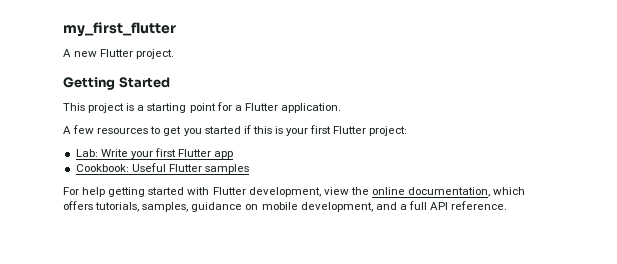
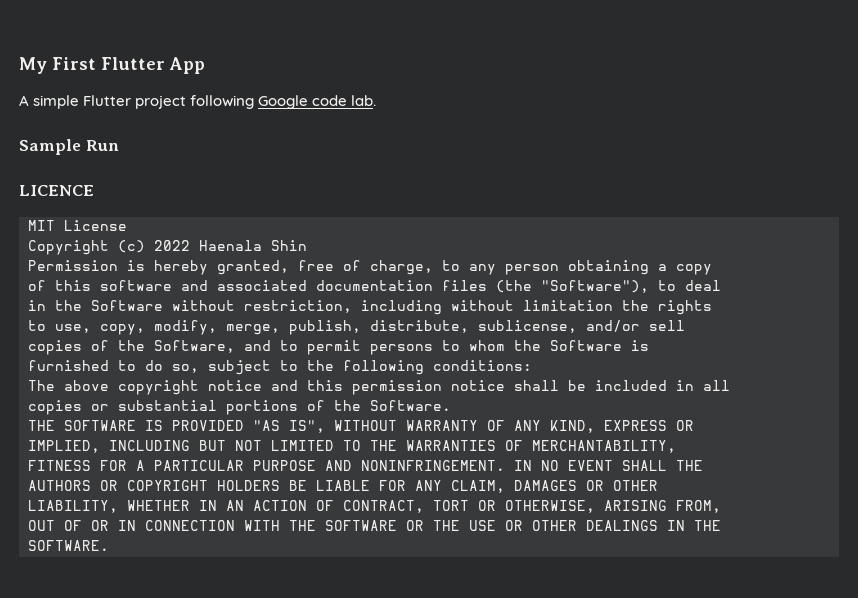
[63,22,176,37] [63,49,175,59] [63,77,170,90] [63,102,341,113] [63,125,408,136] [75,148,234,159] [75,163,249,174] [63,187,526,197] [63,201,508,212] my_first_flutter // A new Flutter project. // Getting Started // This project is a starting point for a Flutter application. // A few resources to get you started if this is your first Flutter project: // Lab: Write your first Flutter app // Cookbook: Useful Flutter samples // For help getting started with Flutter development, view the online documentation, which offers tutorials, samples, guidance on mobile development, and a full API reference. -> [19,57,205,74] [19,95,377,109] [19,139,119,155] [19,185,94,196] [28,220,127,231] [28,240,307,255] [28,260,712,275] [28,280,721,293] [28,300,712,315] [28,320,685,335] [28,340,649,355] [28,360,532,375] [28,380,730,395] [28,400,451,415] [28,420,694,433] [28,440,676,453] [28,460,703,471] [28,480,658,493] [28,500,721,513] [28,520,721,531] [28,540,109,551] My First Flutter App // A simple Flutter project following Google code lab. // Sample Run // LICENCE // MIT License // Copyright (c) 2022 Haenala Shin // Permission is hereby granted, free of charge, to any person obtaining a copy // of this software and associated documentation files (the "Software"), to deal // in the Software without restriction, including without limitation the rights // to use, copy, modify, merge, publish, distribute, sublicense, and/or sell // copies of the Software, and to permit persons to whom the Software is // furnished to do so, subject to the following conditions: // The above copyright notice and this permission notice shall be included in all // copies or substantial portions of the Software. // THE SOFTWARE IS PROVIDED "AS IS", WITHOUT WARRANTY OF ANY KIND, EXPRESS OR // IMPLIED, INCLUDING BUT NOT LIMITED TO THE WARRANTIES OF MERCHANTABILITY, // FITNESS FOR A PARTICULAR PURPOSE AND NONINFRINGEMENT. IN NO EVENT SHALL THE // AUTHORS OR COPYRIGHT HOLDERS BE LIABLE FOR ANY CLAIM, DAMAGES OR OTHER // LIABILITY, WHETHER IN AN ACTION OF CONTRACT, TORT OR OTHERWISE, ARISING FROM, // OUT OF OR IN CONNECTION WITH THE SOFTWARE OR THE USE OR OTHER DEALINGS IN THE // SOFTWARE.

